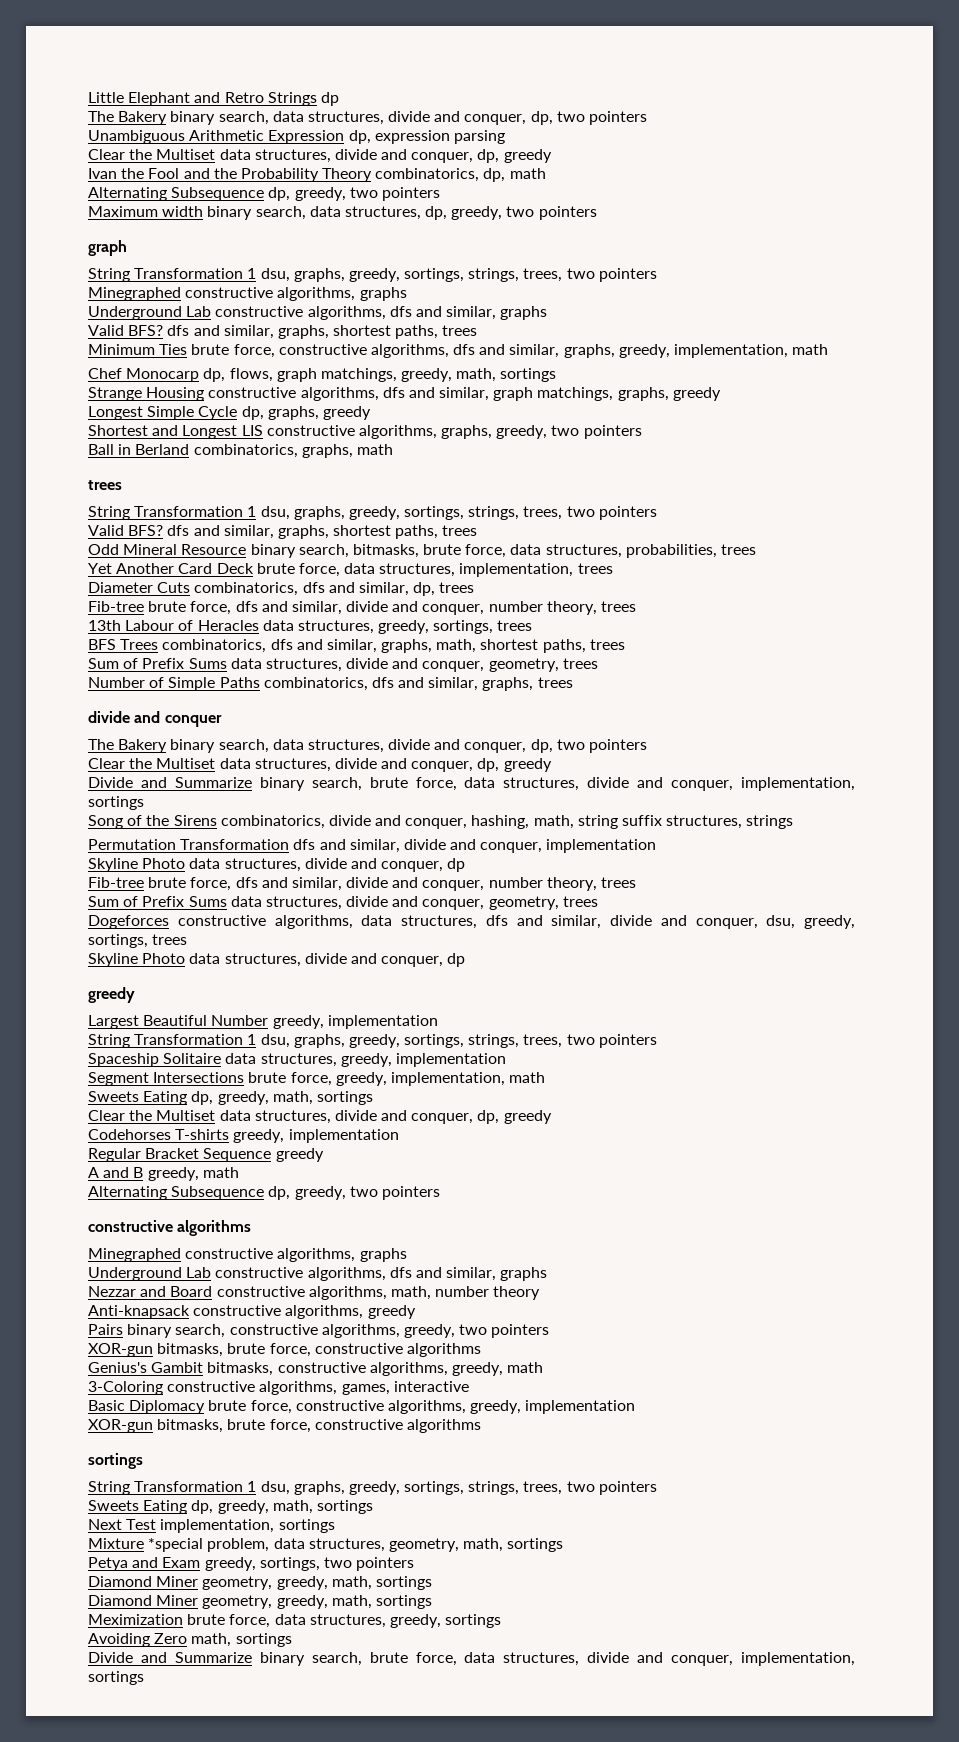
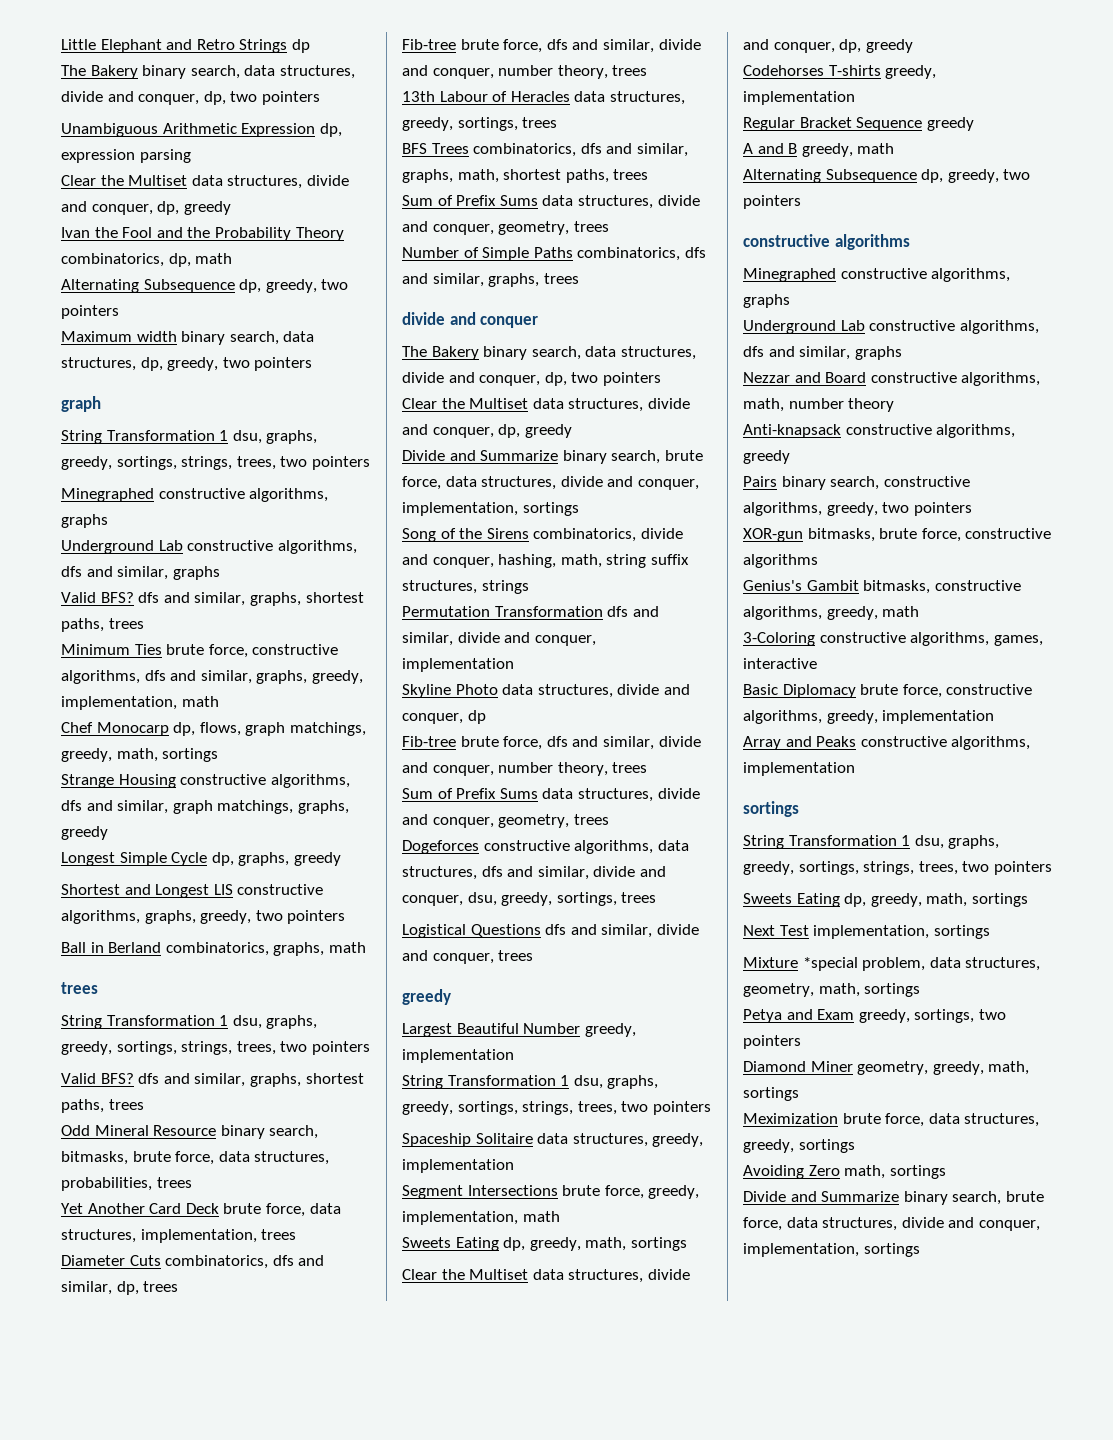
[88,953,466,967] Skyline Photo data structures, divide and conquer, dp -> [402,924,699,938] [402,950,534,964] Logistical Questions dfs and similar, divide and conquer, trees
[88,1419,481,1433] XOR-gun bitmasks, brute force, constructive algorithms -> [743,736,1031,750] [743,762,855,776] Array and Peaks constructive algorithms, implementation
[88,1595,432,1609] // Diamond Miner geometry, greedy, math, sortings -> (799, 1094) none

